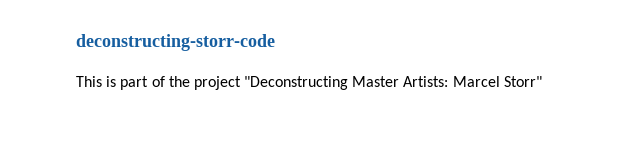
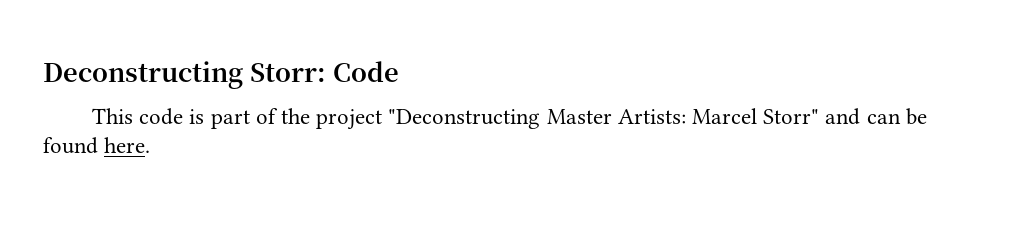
[76,34,275,51] deconstructing-storr-code -> [43,61,399,89] Deconstructing Storr: Code
(102, 81) none -> [139,108,184,125] code
(542, 81) none -> [825,108,927,125] [43,137,151,154] and can be found here.

